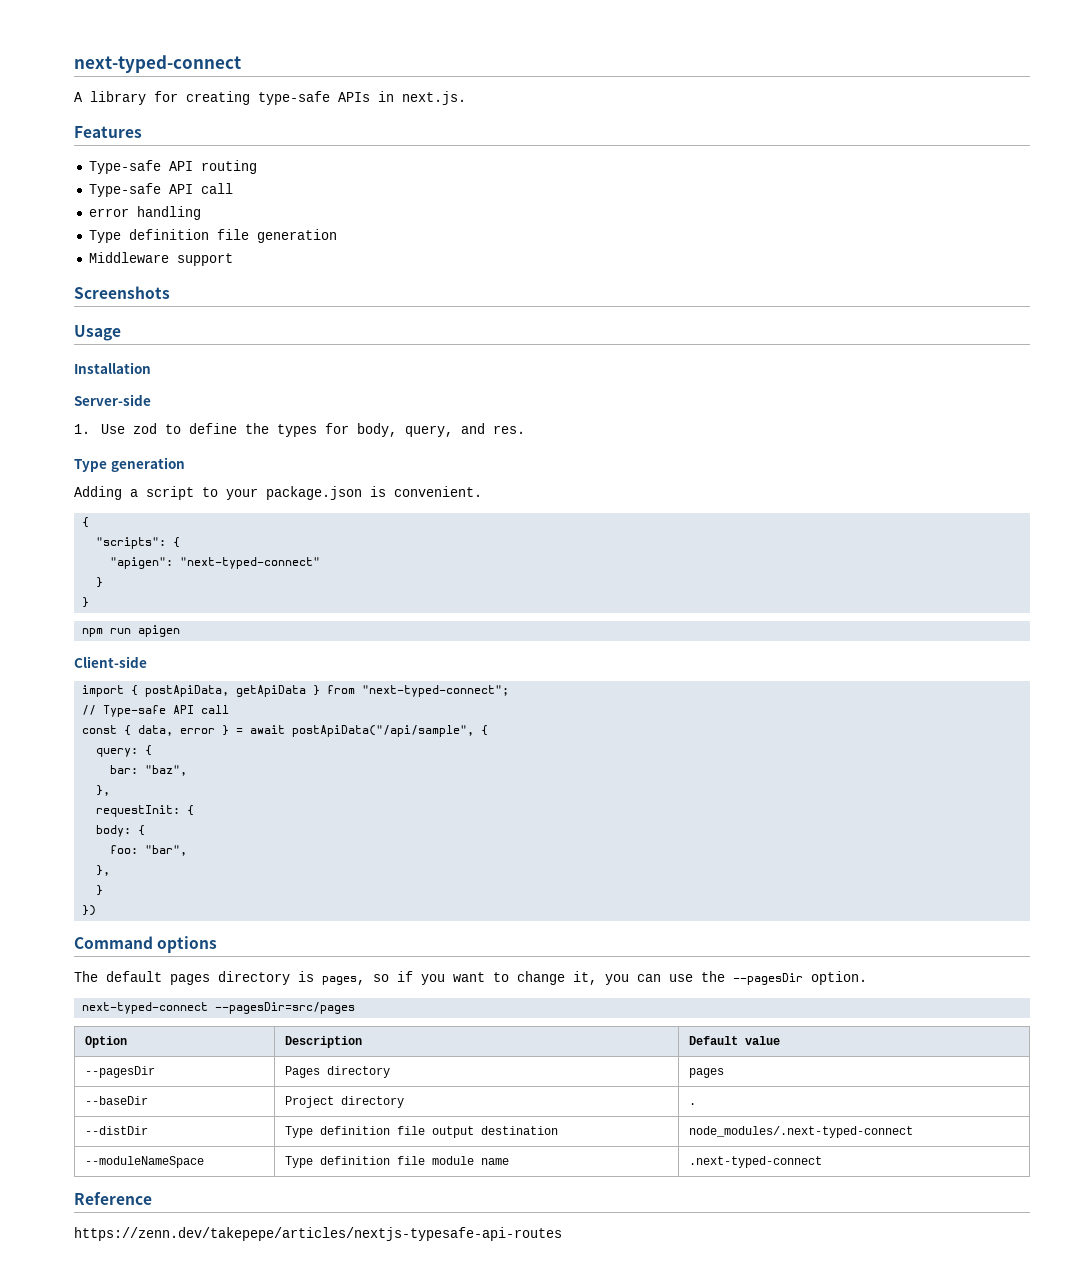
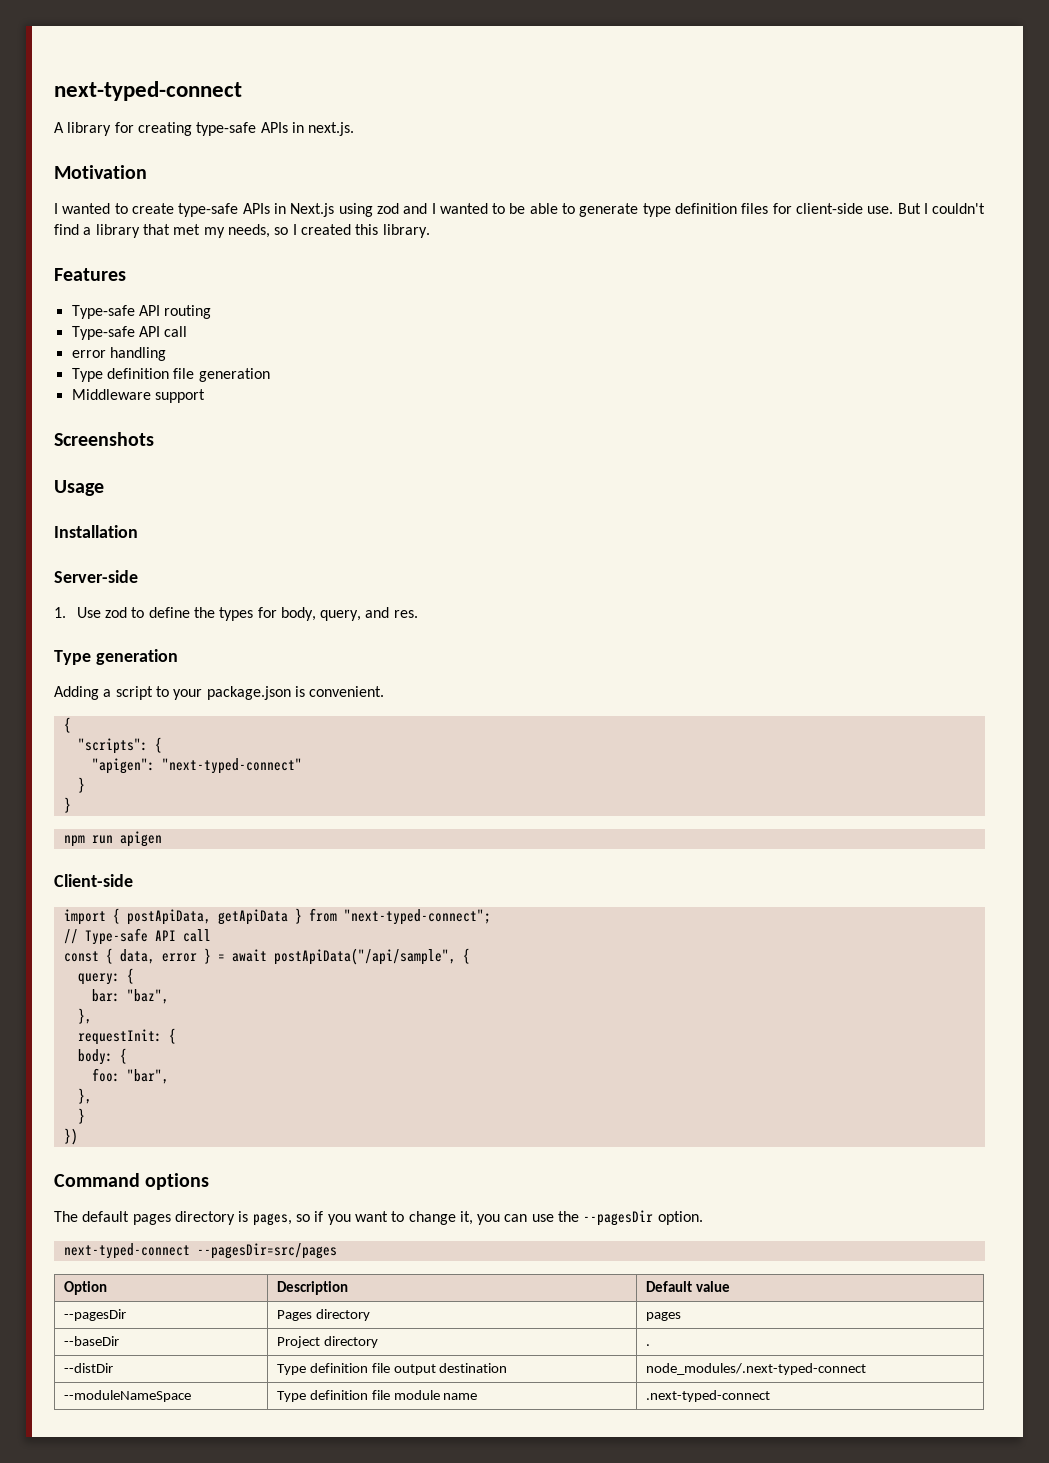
(466, 98) none -> [54,165,147,179] [54,203,986,217] [54,224,430,238] // Motivation // I wanted to create type-safe APIs in Next.js using zod and I wanted to be able to generate type definition files for client-side use. But I couldn't find a library that met my needs, so I created this library.
[74,1192,152,1205] [74,1227,562,1241] // Reference // https://zenn.dev/takepepe/articles/nextjs-typesafe-api-routes -> (770, 1396) none

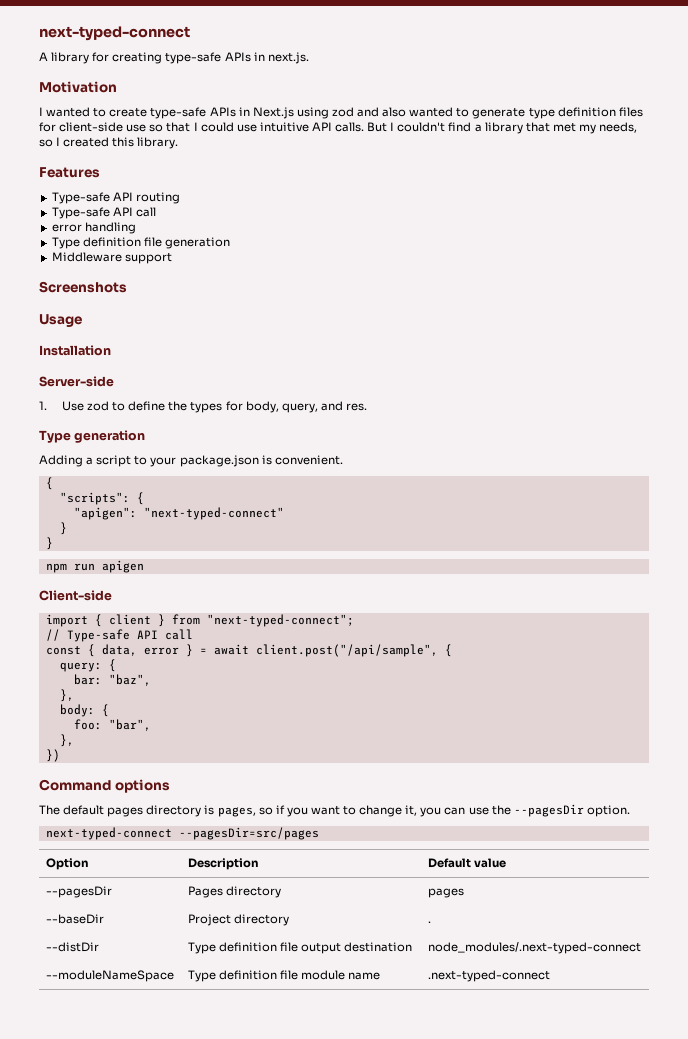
[431,203,576,214] I wanted to be able to -> [382,107,470,117] also wanted to
[867,206,894,214] use. -> [126,122,365,132] use so that I could use intuitive API calls.
[126,909,288,925] postApiData, getApiData -> [108,614,151,625] client
[273,948,456,965] postApiData("/api/sample", -> [255,644,438,657] client.post("/api/sample",
[77,1028,176,1045] // requestInit: { -> (74, 695) none
[77,1108,85,1124] // } -> (74, 740) none

